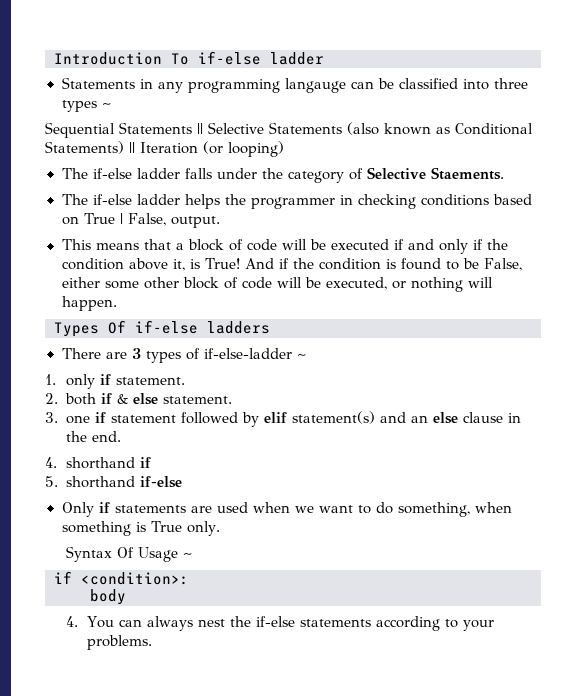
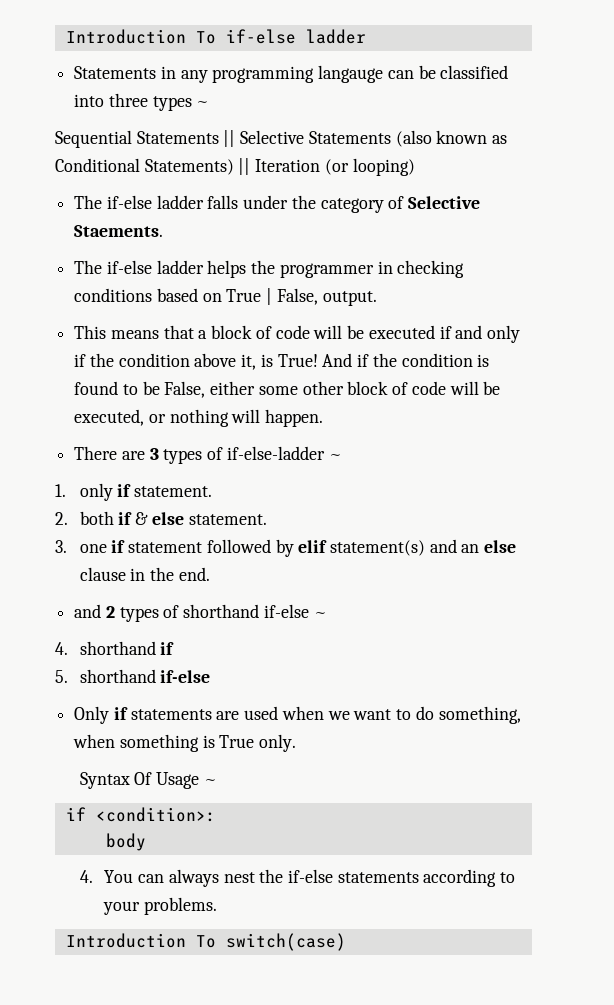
[54,320,270,337] // Types Of if-else ladders -> (324, 418) none
(121, 436) none -> [74,604,327,622] // and 2 types of shorthand if-else ~
(152, 642) none -> [65,933,346,951] // Introduction To switch(case)

